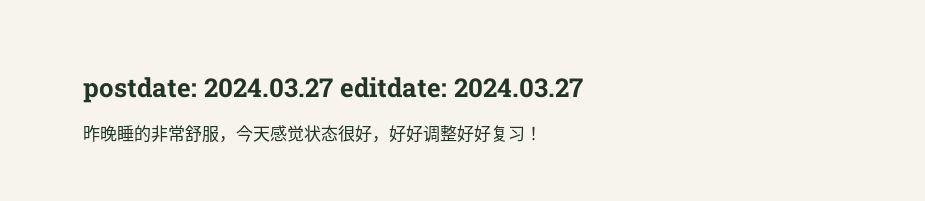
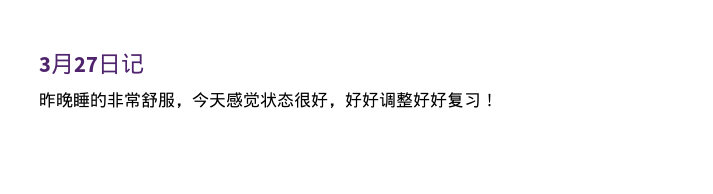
[83,77,584,103] postdate: 2024.03.27 editdate: 2024.03.27 -> [39,53,144,75] 3月27日记

